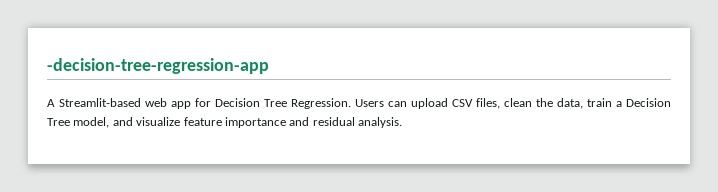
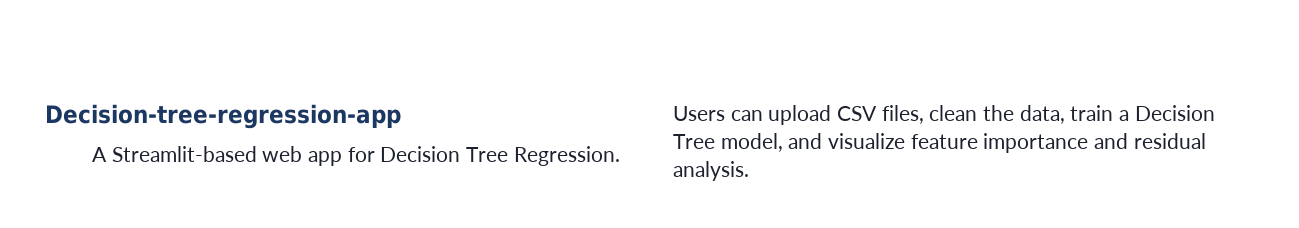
[47,58,269,74] -decision-tree-regression-app -> [45,104,401,129] Decision-tree-regression-app

